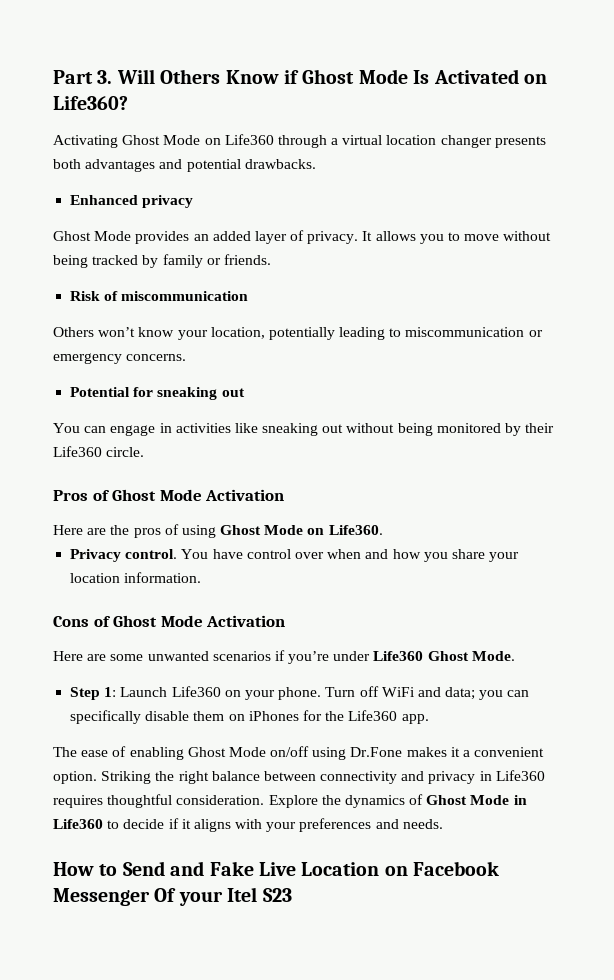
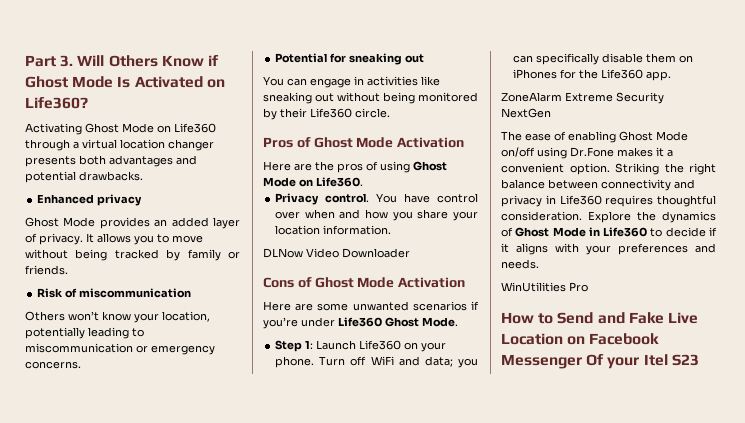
(202, 577) none -> [263,248,410,258] // DLNow Video Downloader
(429, 719) none -> [501,92,664,104] [501,108,551,118] // ZoneAlarm Extreme Security NextGen
(443, 824) none -> [501,282,588,292] // WinUtilities Pro

